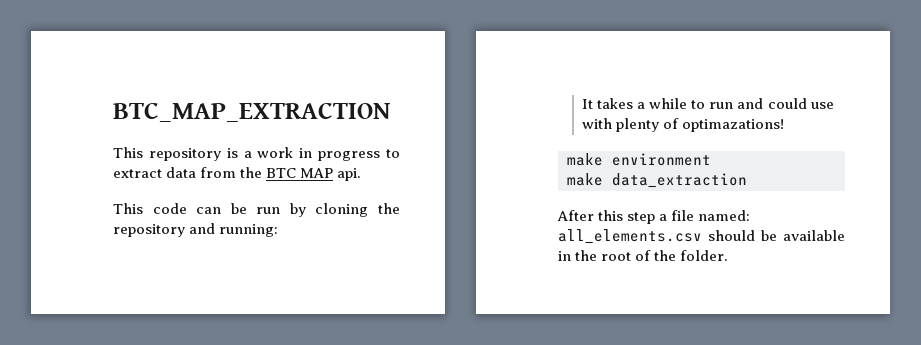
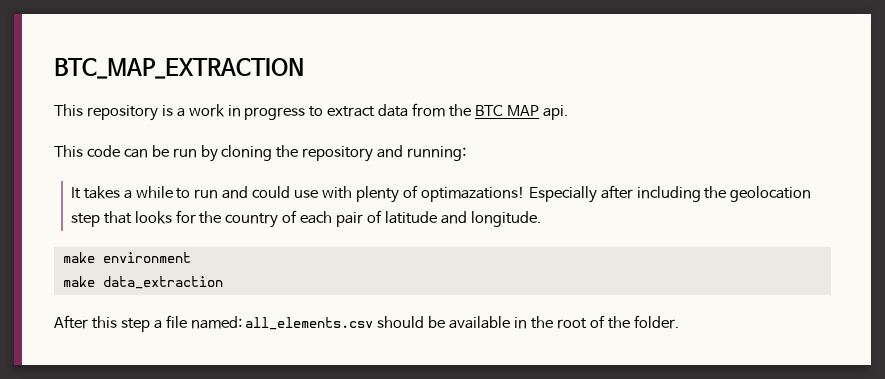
(785, 125) none -> [528,185,812,203] [70,210,541,228] Especially after including the geolocation step that looks for the country of each pair of latitude and longitude.

